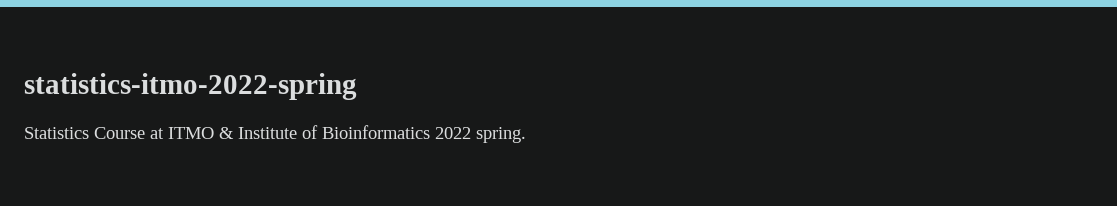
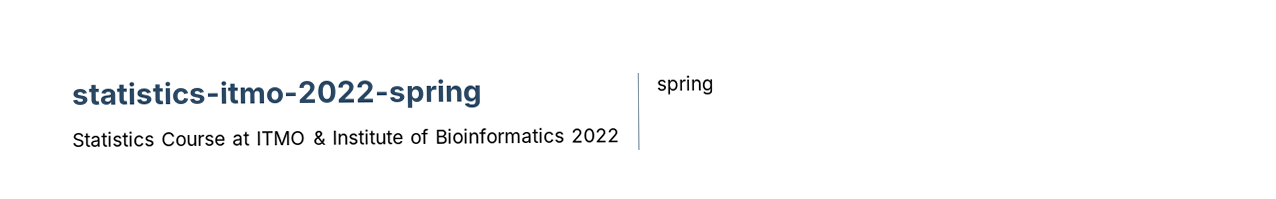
[476,127,526,143] spring. -> [656,75,714,95] spring

